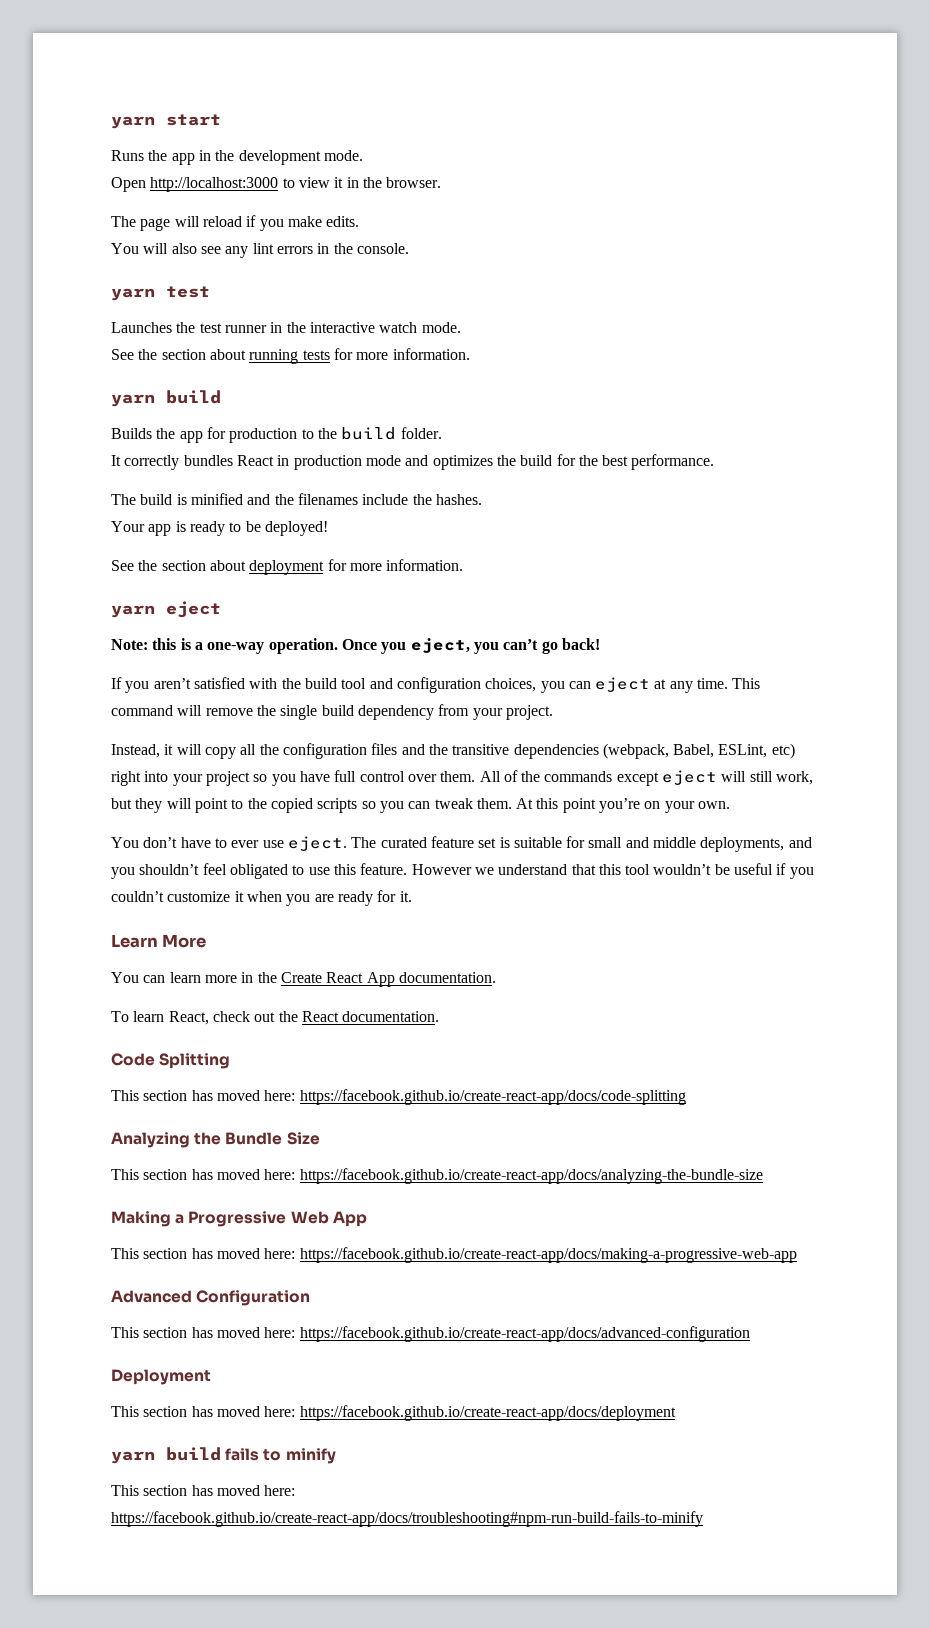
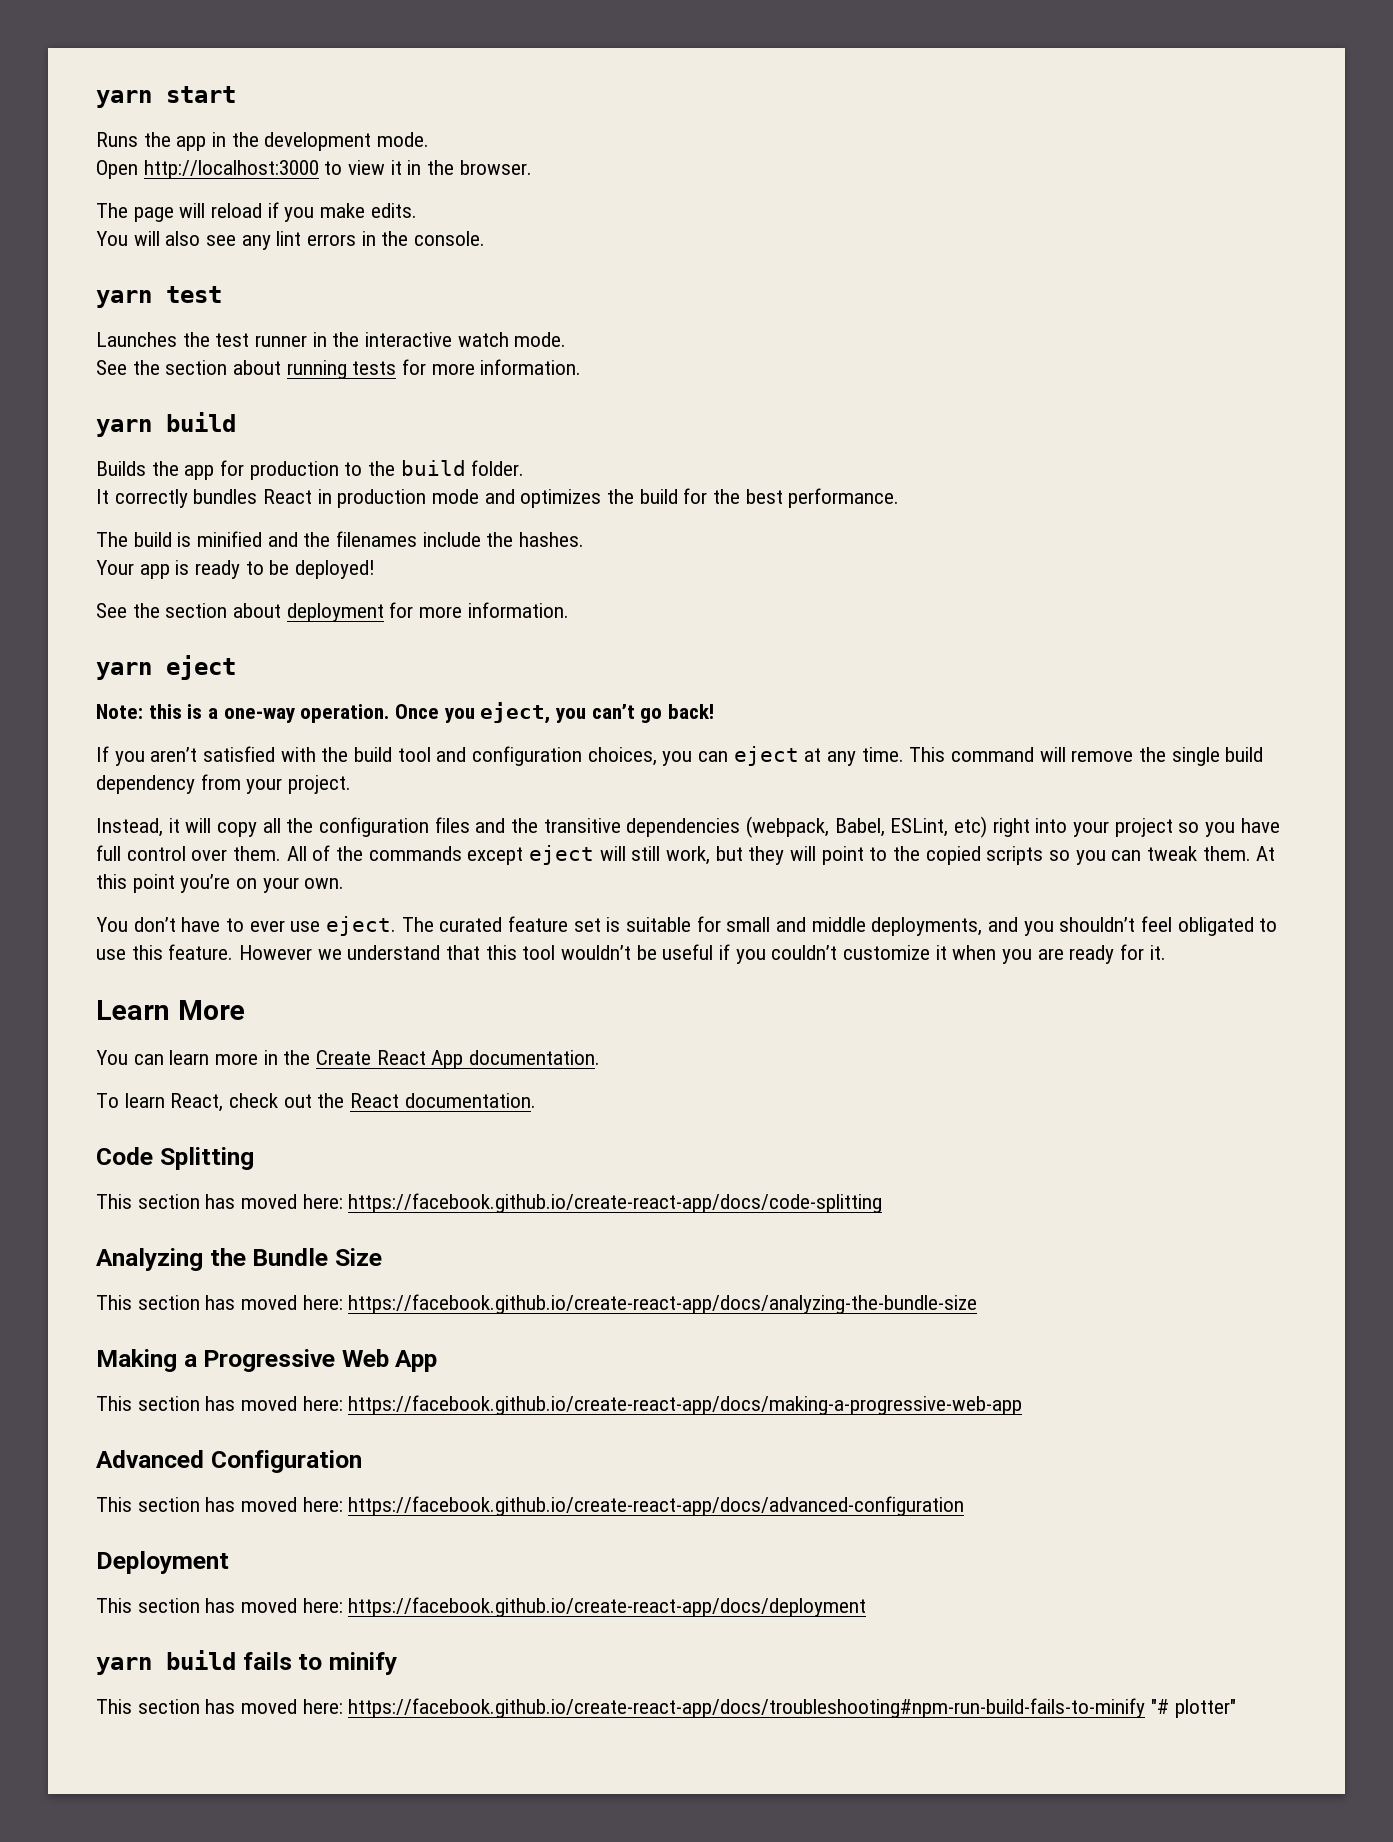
(703, 1519) none -> [1151,1699,1236,1718] "# plotter"

